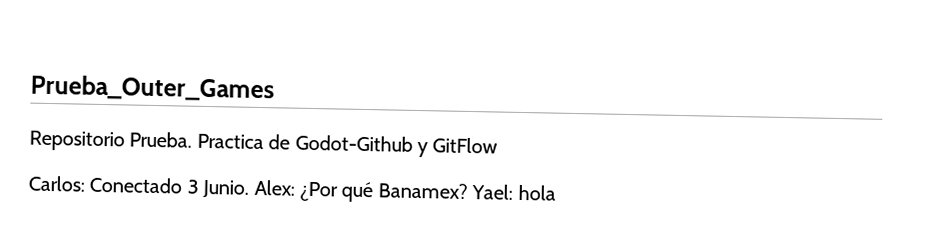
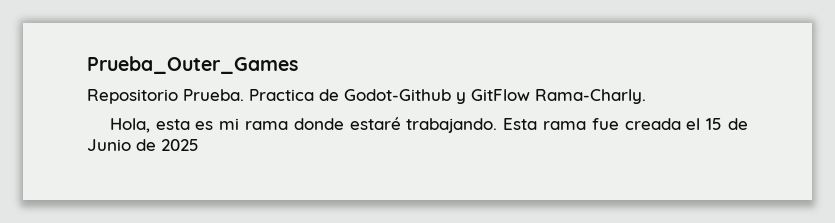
[28,175,556,203] // Carlos: Conectado 3 Junio. Alex: ¿Por qué Banamex? Yael: hola -> [535,89,646,104] [109,117,749,133] [87,139,199,151] Rama-Charly. // Hola, esta es mi rama donde estaré trabajando. Esta rama fue creada el 15 de Junio de 2025

